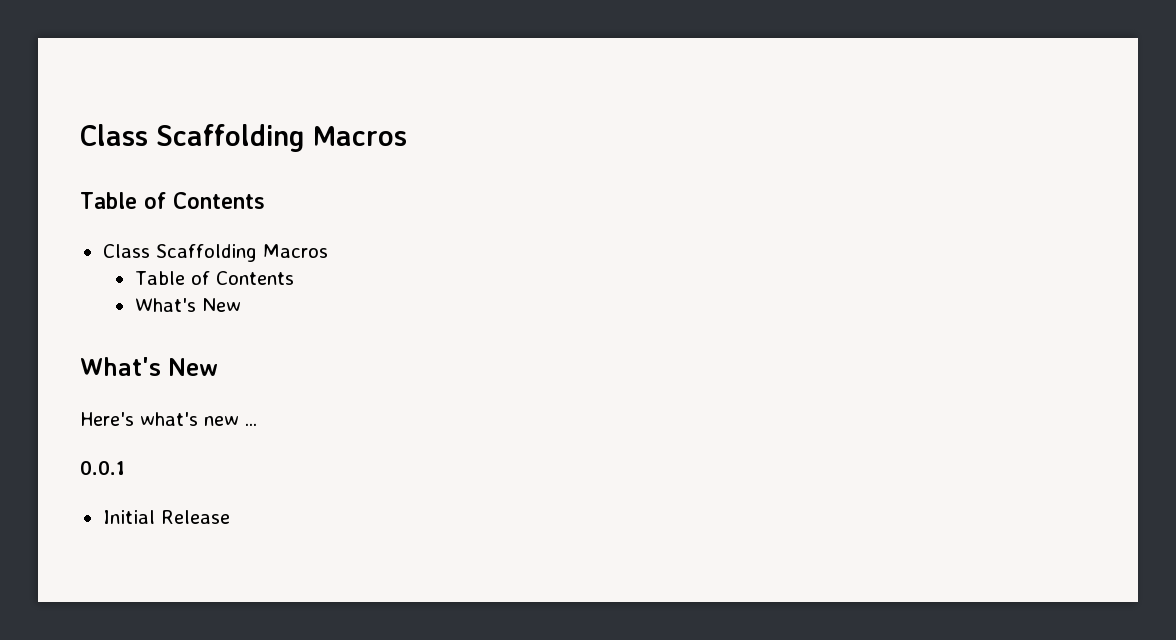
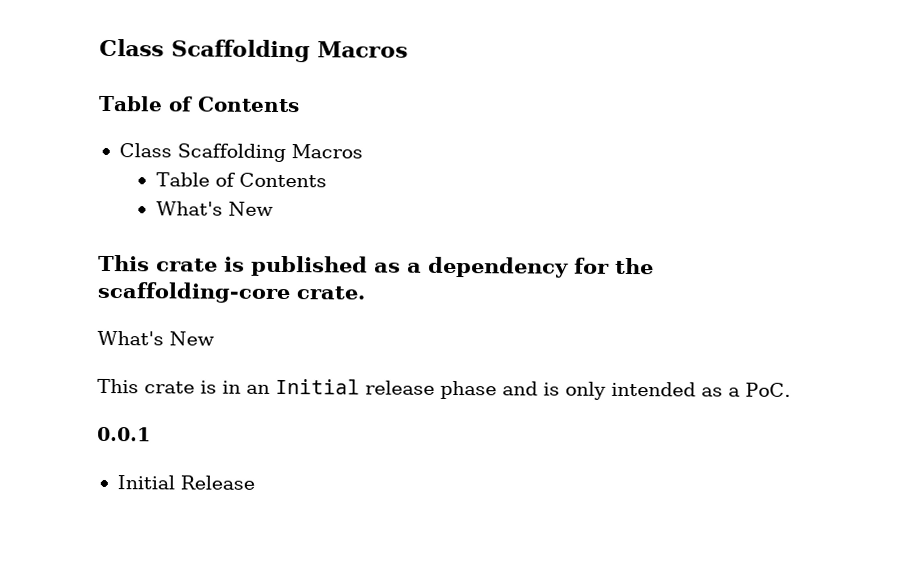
[80,357,218,376] [80,412,257,426] What's New // Here's what's new ... -> [98,254,654,278] [97,281,365,304] [97,330,215,346] [97,378,791,400] This crate is published as a dependency for the scaffolding-core crate. // What's New // This crate is in an Initial release phase and is only intended as a PoC.

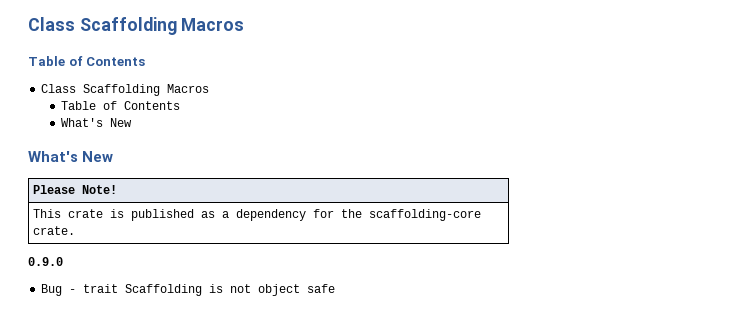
(274, 208) none -> [28,151,114,162] [33,185,118,194] What's New // Please Note! //
[97,330,215,346] [97,378,791,400] [97,426,151,442] [116,475,255,490] What's New // This crate is in an Initial release phase and is only intended as a PoC. // 0.0.1 // Initial Release -> [28,257,63,266] [41,284,336,296] 0.9.0 // Bug - trait Scaffolding is not object safe

